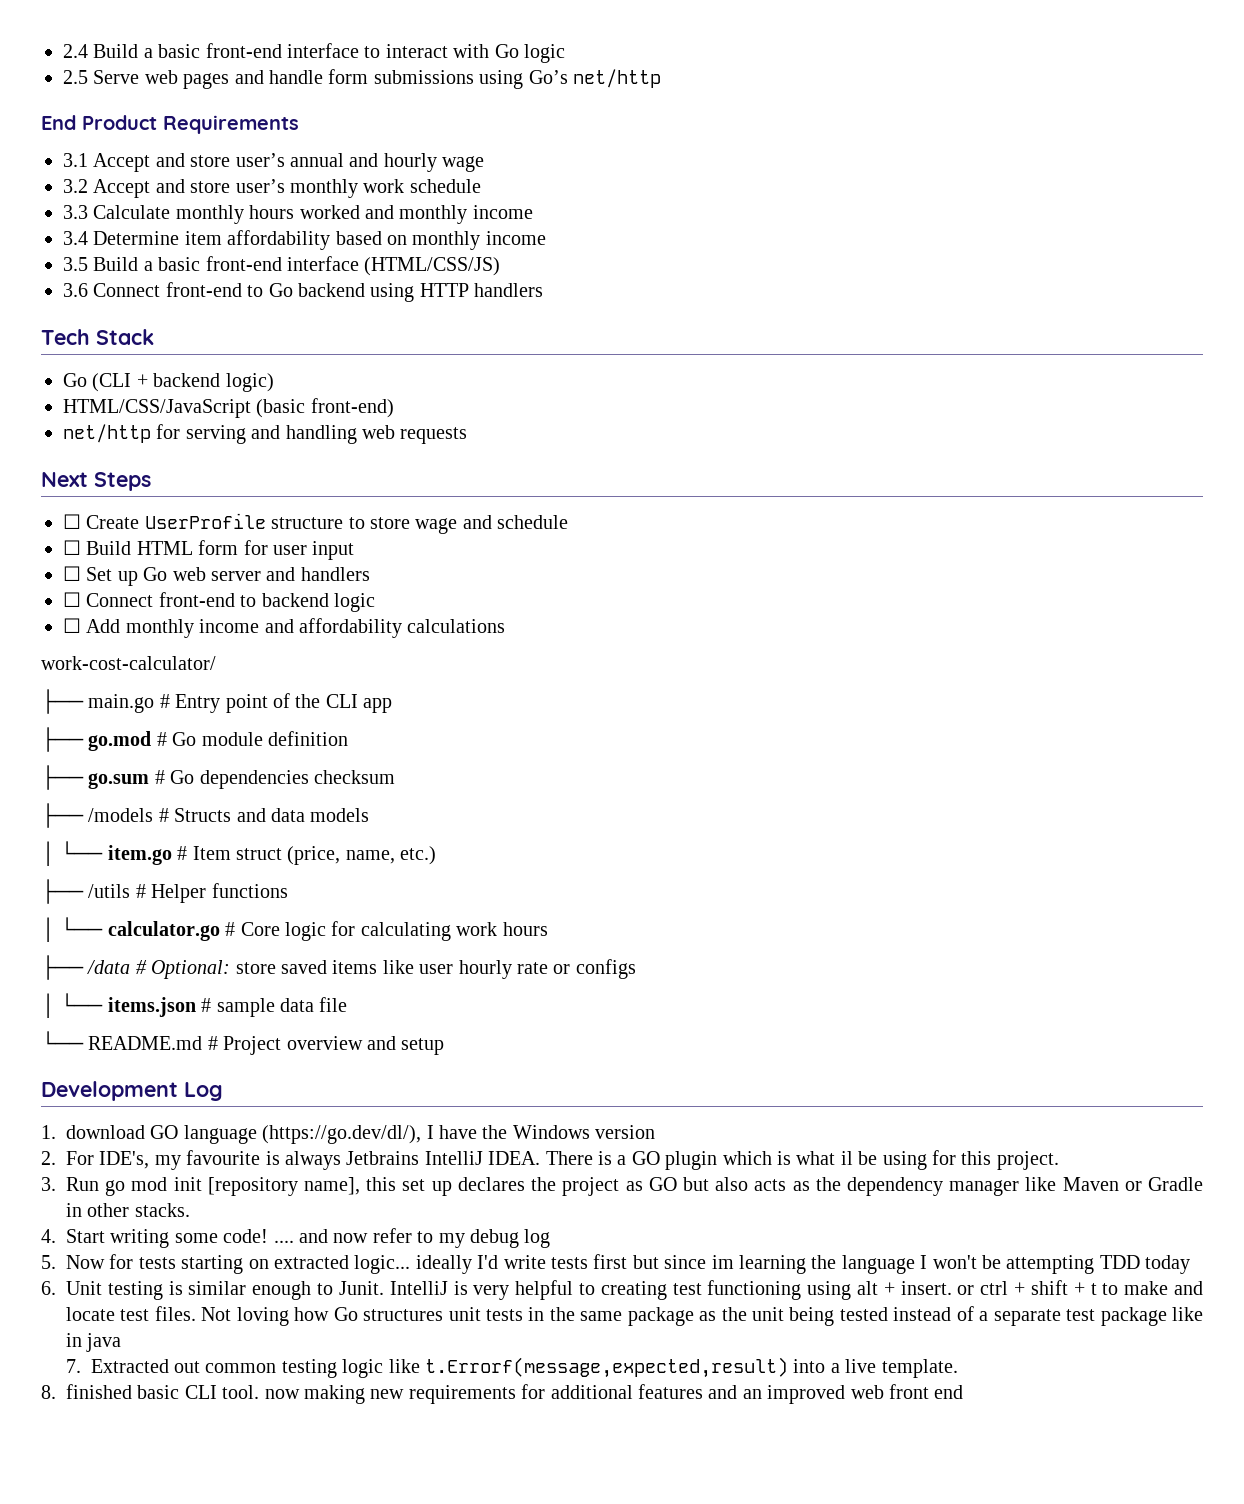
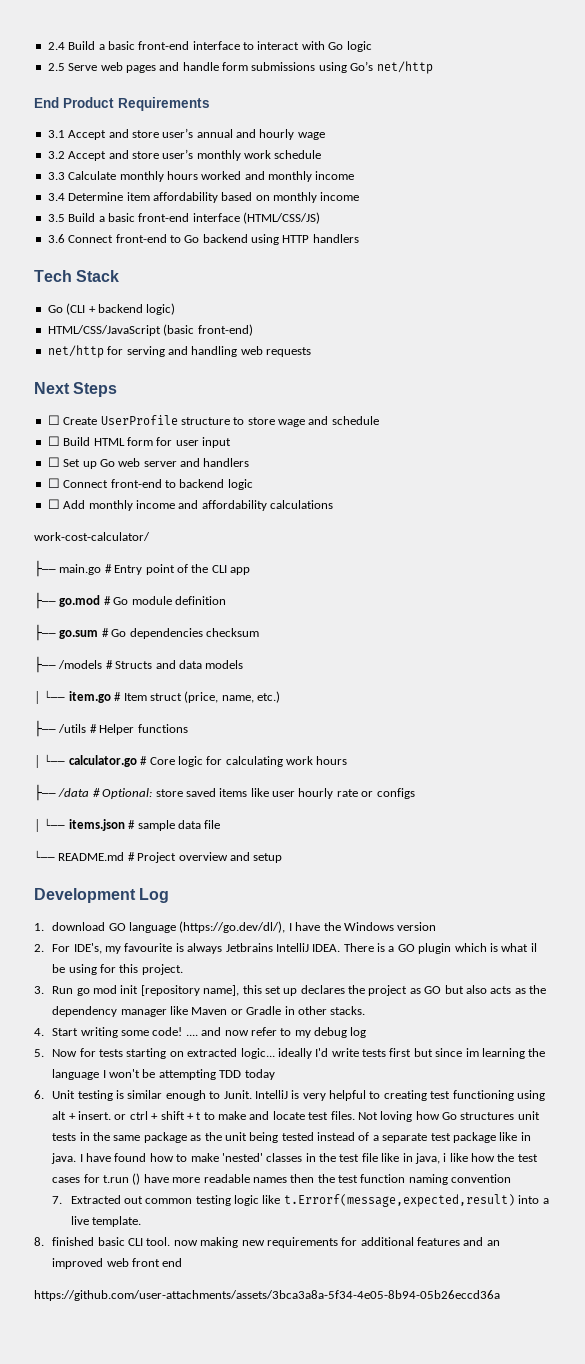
[86,1333,122,1352] java -> [51,1153,538,1164] [52,1173,512,1185] java. I have found how to make 'nested' classes in the test file like in java, i like how the test cases for t.run () have more readable names then the test function naming convention
(964, 1392) none -> [34,1290,500,1301] // https://github.com/user-attachments/assets/3bca3a8a-5f34-4e05-8b94-05b26eccd36a

